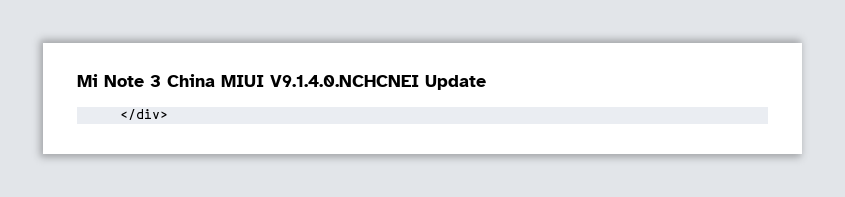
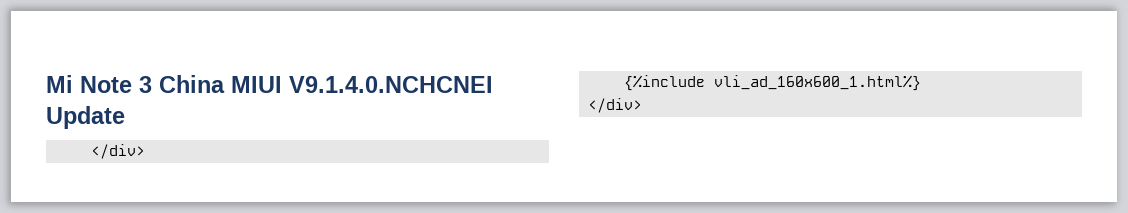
(168, 114) none -> [624,75,921,91] [588,98,642,113] // {%include vli_ad_160x600_1.html%} // </div>

